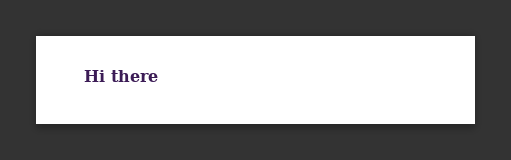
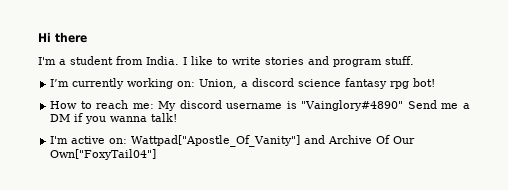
(158, 76) none -> [38,56,414,67] [50,78,436,89] [50,100,471,111] [50,113,178,124] [50,135,416,147] [50,149,157,160] // I'm a student from India. I like to write stories and program stuff. // I’m currently working on: Union, a discord science fantasy rpg bot! // How to reach me: My discord username is "Vainglory#4890" Send me a DM if you wanna talk! // I'm active on: Wattpad["Apostle_Of_Vanity"] and Archive Of Our Own["FoxyTail04"]

